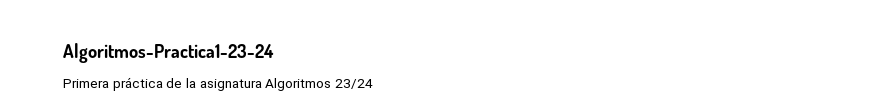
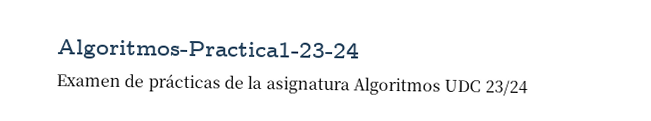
[63,77,163,91] Primera práctica -> [56,73,221,93] Examen de prácticas
(332, 84) none -> [444,79,482,93] UDC

